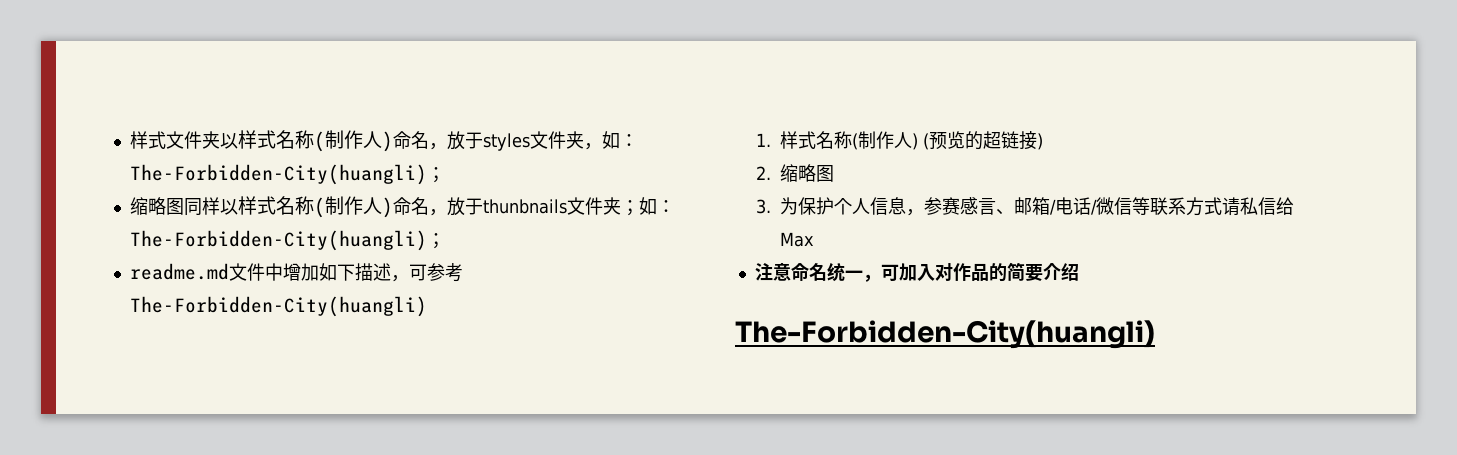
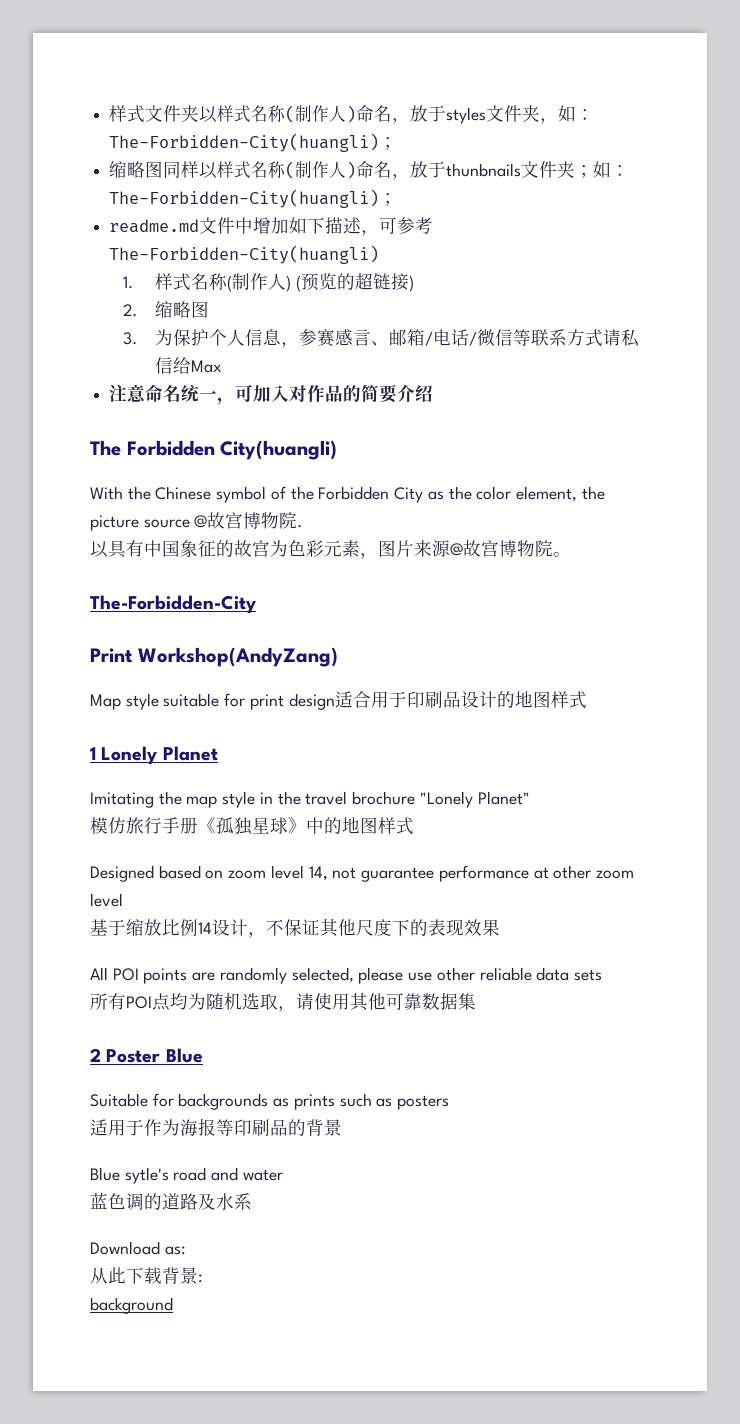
[735,320,1155,349] The-Forbidden-City(huangli) -> [90,440,338,460] [90,486,605,503] [90,512,303,531] [90,540,571,559] [90,595,256,614] [90,647,338,667] [90,691,587,710] [90,746,218,765] [90,791,530,808] [90,817,414,835] [90,865,634,882] [90,893,123,907] [90,918,500,938] [90,967,602,984] [90,992,476,1012] [90,1048,203,1063] [90,1093,450,1110] [90,1118,342,1137] [90,1167,283,1184] [90,1192,252,1211] [90,1241,186,1255] [90,1267,203,1285] [90,1297,173,1314] The Forbidden City(huangli) // With the Chinese symbol of the Forbidden City as the color element, the picture source @故宫博物院. // 以具有中国象征的故宫为色彩元素，图片来源@故宫博物院。 // The-Forbidden-City // Print Workshop(AndyZang) // Map style suitable for print design适合用于印刷品设计的地图样式 // 1 Lonely Planet // Imitating the map style in the travel brochure "Lonely Planet" // 模仿旅行手册《孤独星球》中的地图样式 // Designed based on zoom level 14, not guarantee performance at other zoom level // 基于缩放比例14设计，不保证其他尺度下的表现效果 // All POI points are randomly selected, please use other reliable data sets // 所有POI点均为随机选取，请使用其他可靠数据集 // 2 Poster Blue // Suitable for backgrounds as prints such as posters // 适用于作为海报等印刷品的背景 // Blue sytle's road and water // 蓝色调的道路及水系 // Download as: // 从此下载背景: // background

